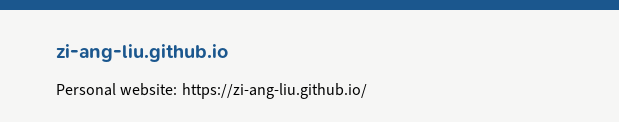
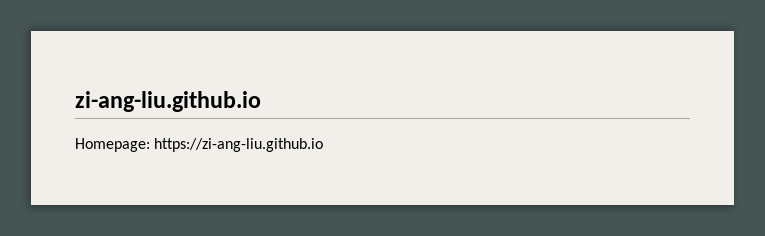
[56,83,367,99] Personal website: https://zi-ang-liu.github.io/ -> [75,138,324,152] Homepage: https://zi-ang-liu.github.io

